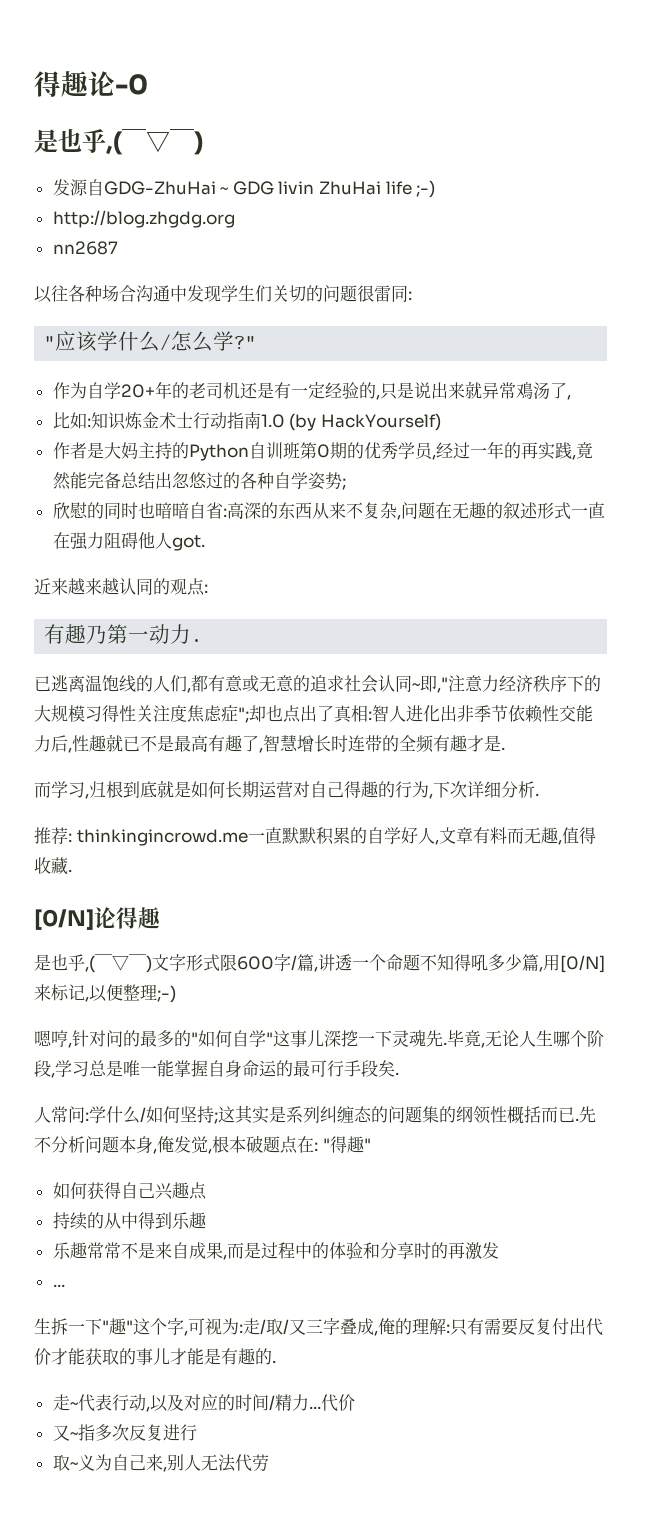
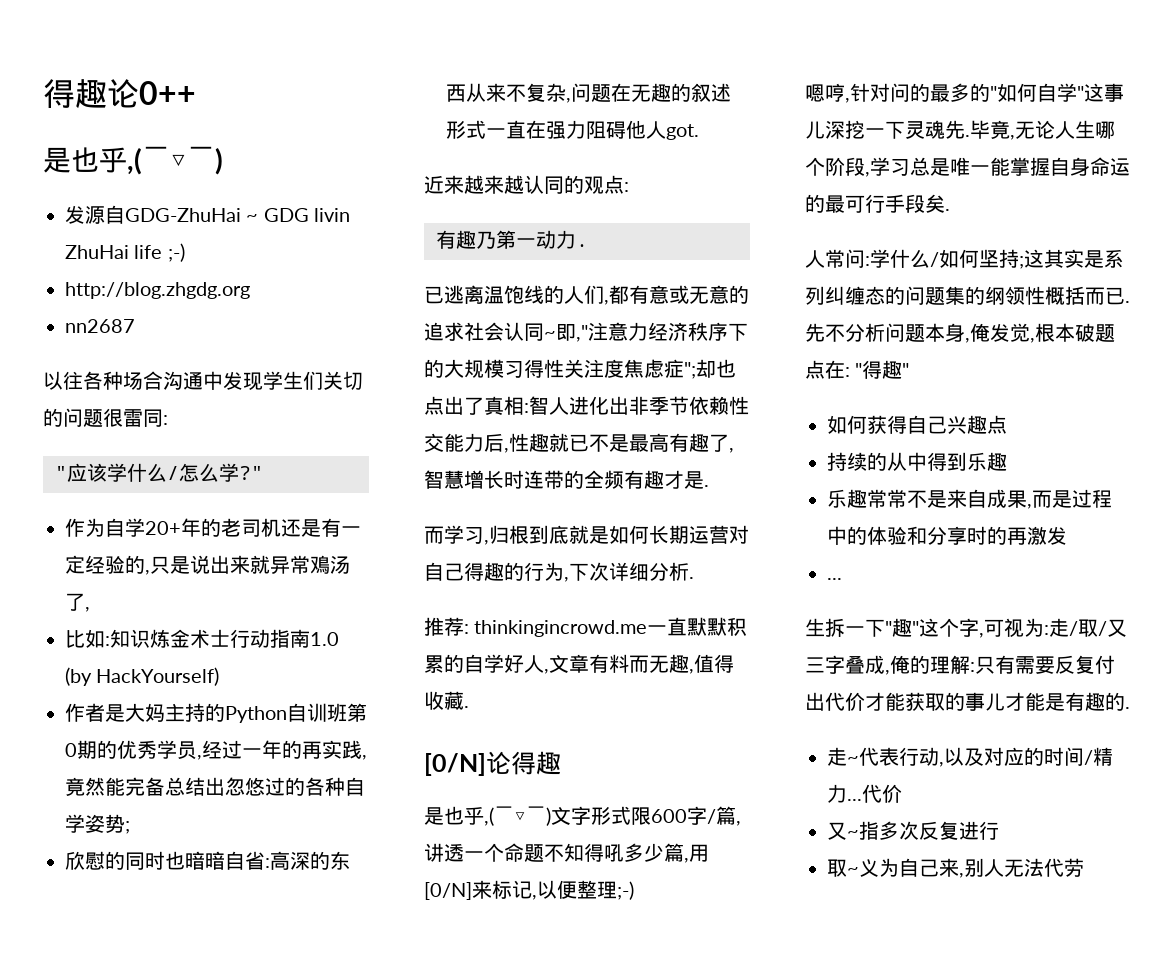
[115,74,148,95] -0 -> [139,81,196,105] 0++

